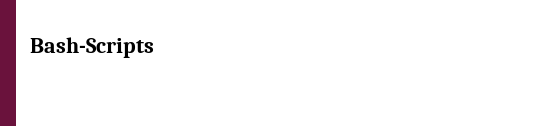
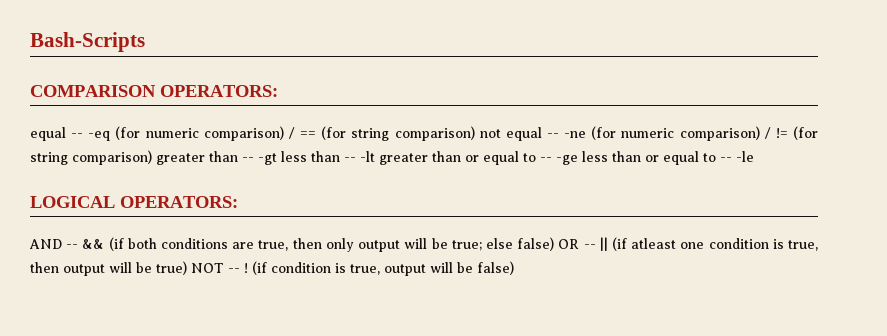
(154, 47) none -> [30,85,278,97] [30,126,818,141] [30,150,754,165] [30,196,238,208] [29,237,819,252] [30,261,514,276] // COMPARISON OPERATORS: // equal -- -eq (for numeric comparison) / == (for string comparison) not equal -- -ne (for numeric comparison) / != (for string comparison) greater than -- -gt less than -- -lt greater than or equal to -- -ge less than or equal to -- -le // LOGICAL OPERATORS: // AND -- && (if both conditions are true, then only output will be true; else false) OR -- || (if atleast one condition is true, then output will be true) NOT -- ! (if condition is true, output will be false)

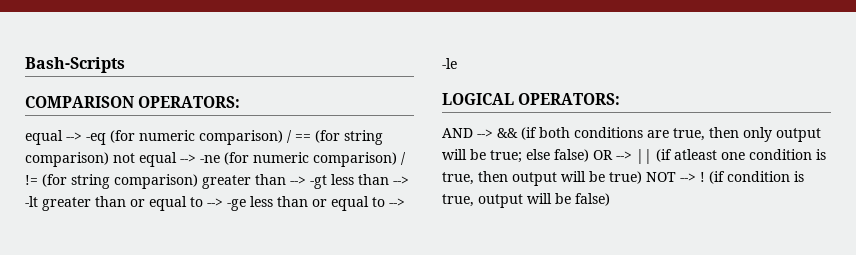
[71,133,84,138] -- -> [66,132,82,141] -->
[546,133,559,138] -- -> [180,154,196,163] -->
[242,157,254,162] -- -> [290,176,306,185] -->
[344,157,356,162] -- -> [393,176,409,185] -->
[540,157,552,162] -- -> [207,198,223,207] -->
[720,157,732,162] -- -> [389,198,405,207] -->
[66,244,79,249] -- -> [477,129,493,138] -->
[583,244,596,249] -- -> [616,151,632,160] -->
[228,268,240,273] -- -> [680,173,696,182] -->

